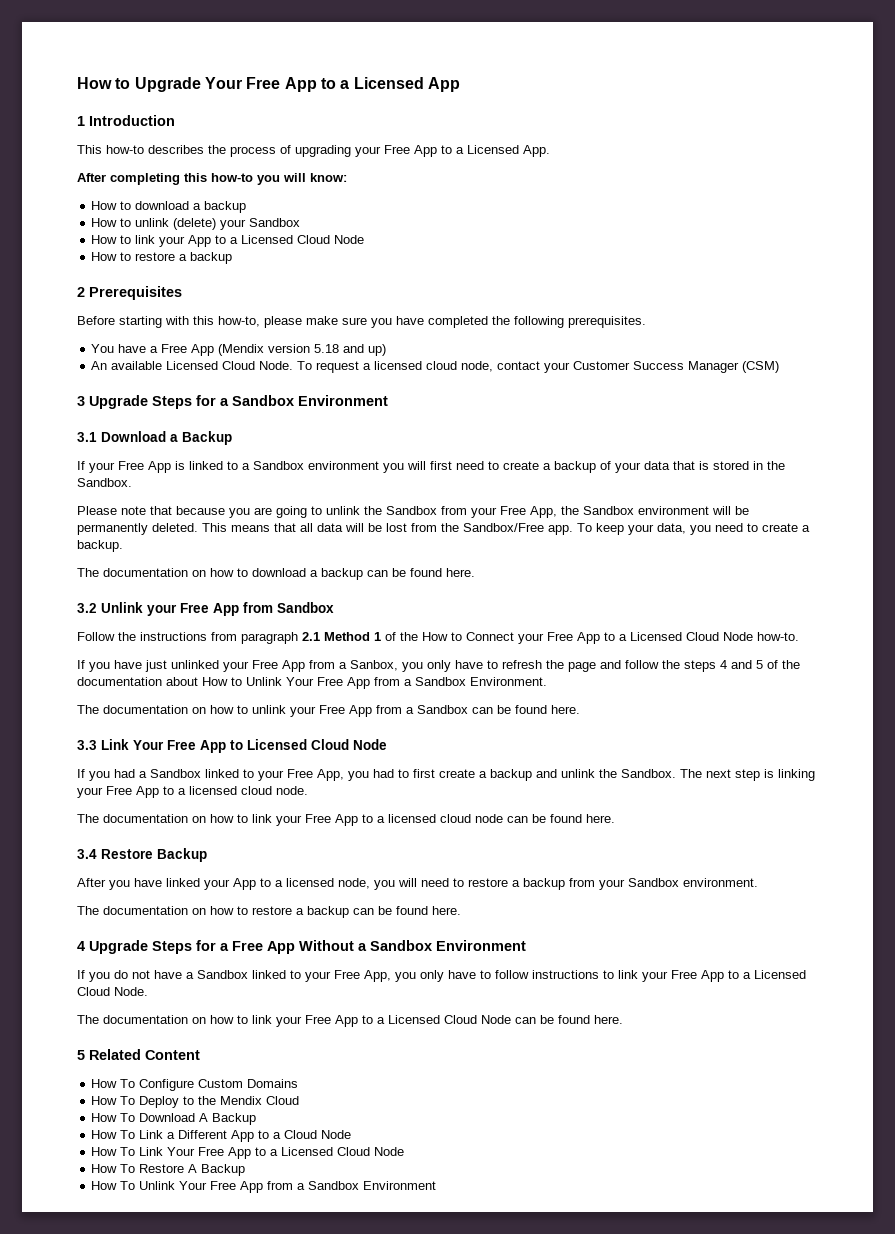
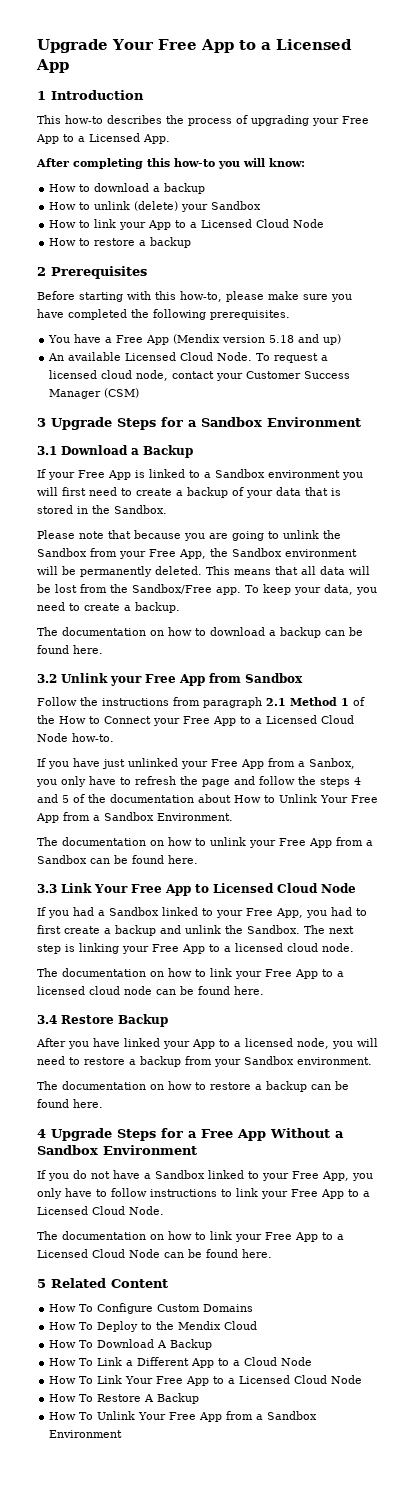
[77,77,131,89] How to -> (37, 46) none

